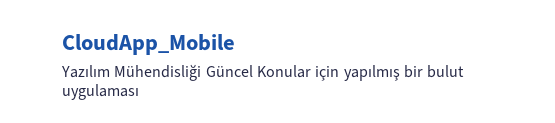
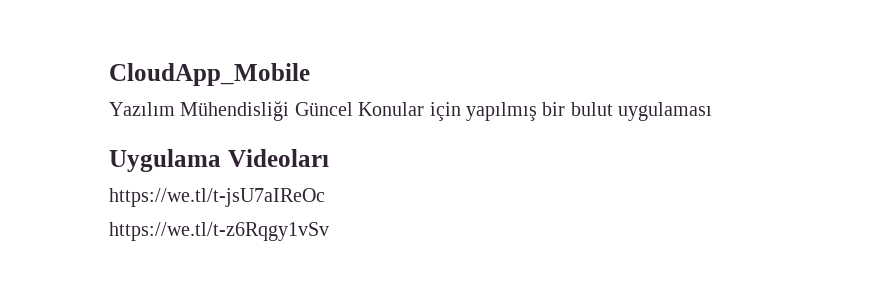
(139, 92) none -> [109,149,329,172] [109,188,325,207] [109,222,329,241] // Uygulama Videoları // https://we.tl/t-jsU7aIReOc // https://we.tl/t-z6Rqgy1vSv

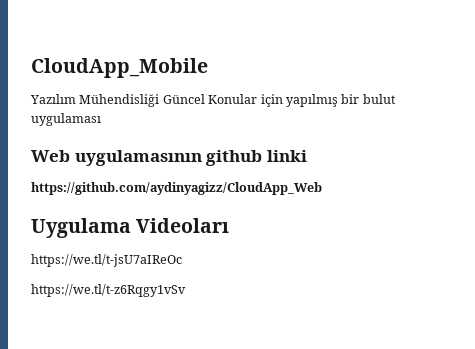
(713, 111) none -> [31,150,307,166] [31,182,322,195] // Web uygulamasının github linki // https://github.com/aydinyagizz/CloudApp_Web

